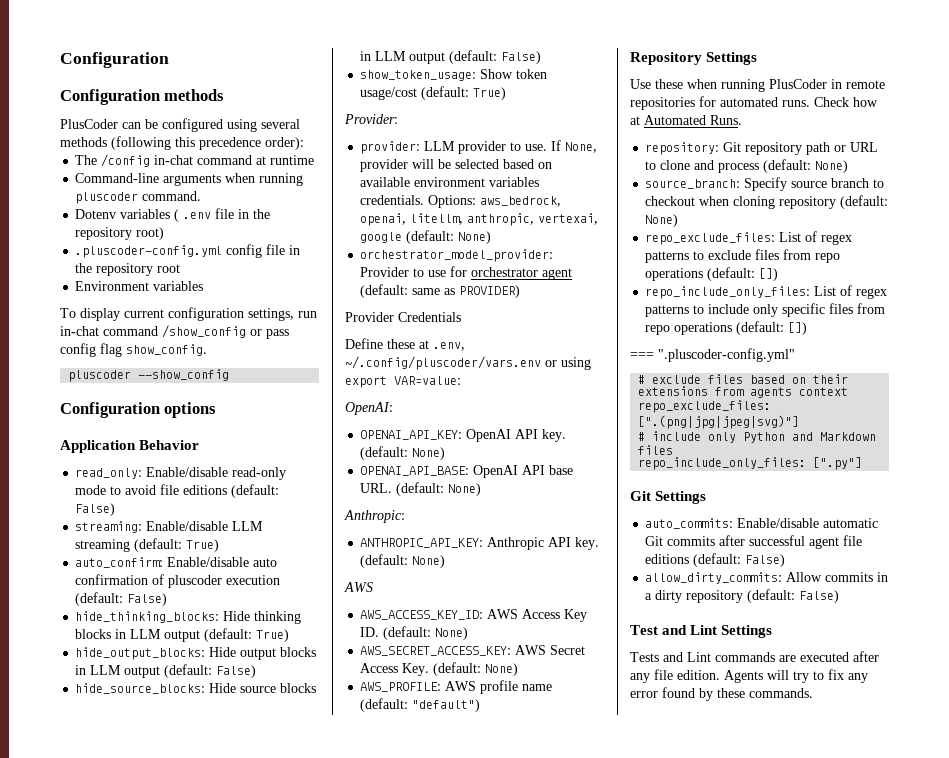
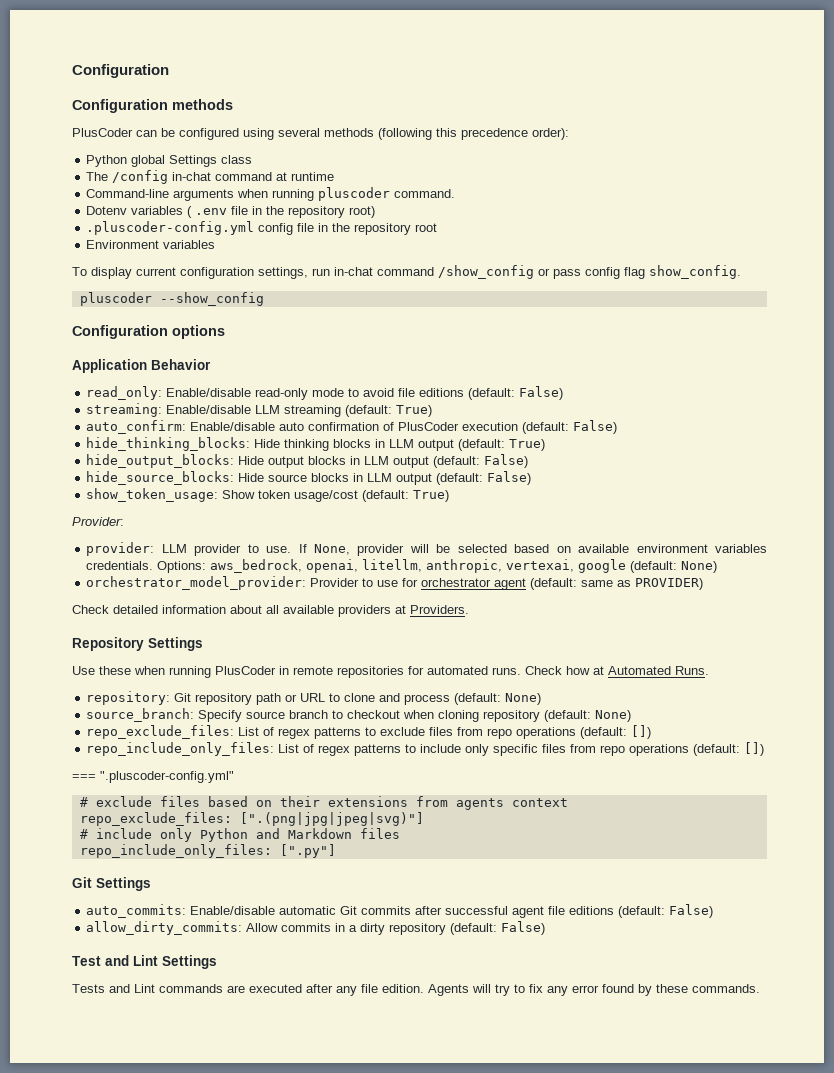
(304, 143) none -> [86,155,253,167] // Python global Settings class
[168,575,223,588] pluscoder -> [398,422,460,431] PlusCoder
[345,312,461,322] [345,338,465,351] [345,356,591,370] [345,376,461,388] [345,402,393,415] [360,429,567,442] [360,446,446,460] [360,465,574,478] [360,482,482,496] [344,510,405,523] [360,537,600,550] [360,554,446,568] [344,582,373,592] [360,609,588,622] [360,626,469,640] [360,645,586,656] [360,662,519,676] [360,680,553,694] [360,698,481,712] Provider Credentials // Define these at .env, ~/.config/pluscoder/vars.env or using export VAR=value: // OpenAI: // OPENAI_API_KEY: OpenAI API key. (default: None) // OPENAI_API_BASE: OpenAI API base URL. (default: None) // Anthropic: // ANTHROPIC_API_KEY: Anthropic API key. (default: None) // AWS // AWS_ACCESS_KEY_ID: AWS Access Key ID. (default: None) // AWS_SECRET_ACCESS_KEY: AWS Secret Access Key. (default: None) // AWS_PROFILE: AWS profile name (default: "default") -> [72,605,469,617] Check detailed information about all available providers at Providers.

